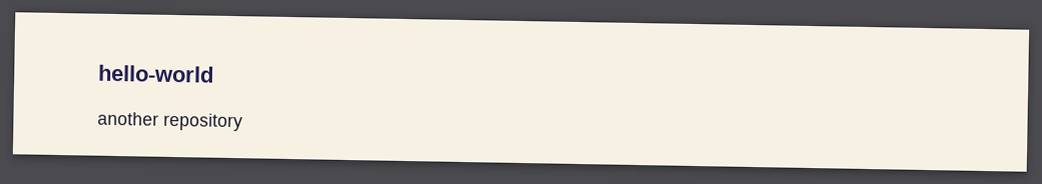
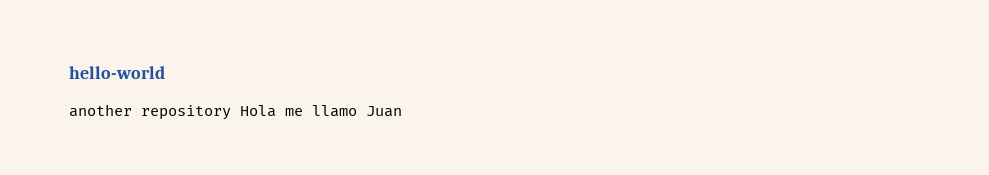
(243, 122) none -> [240,105,402,117] Hola me llamo Juan

